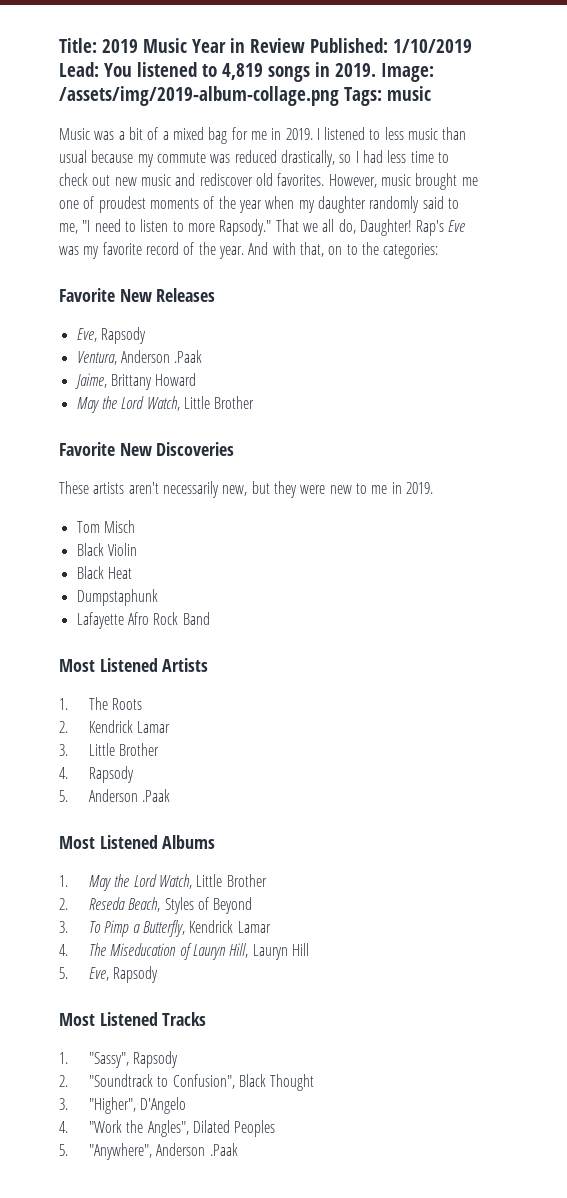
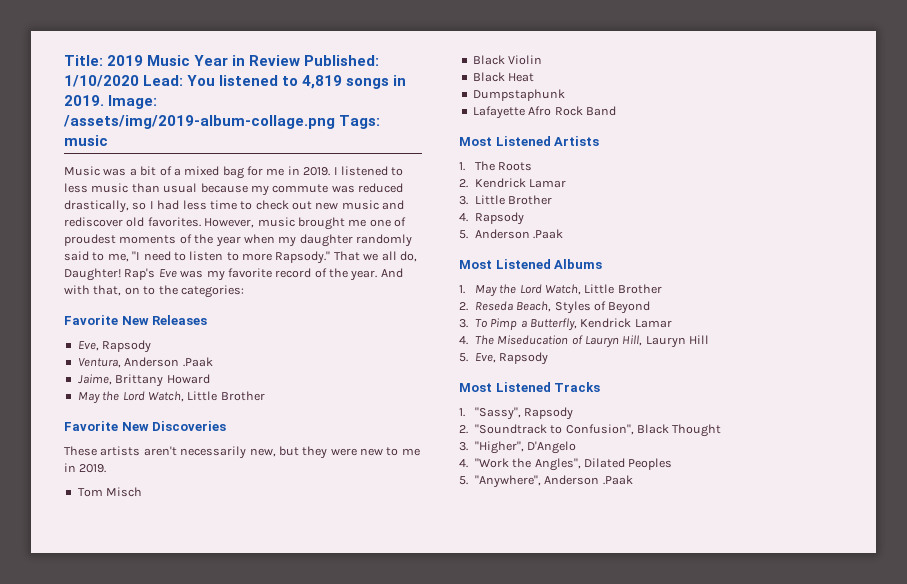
[393,39,472,53] 1/10/2019 -> [64,75,139,87] 1/10/2020

